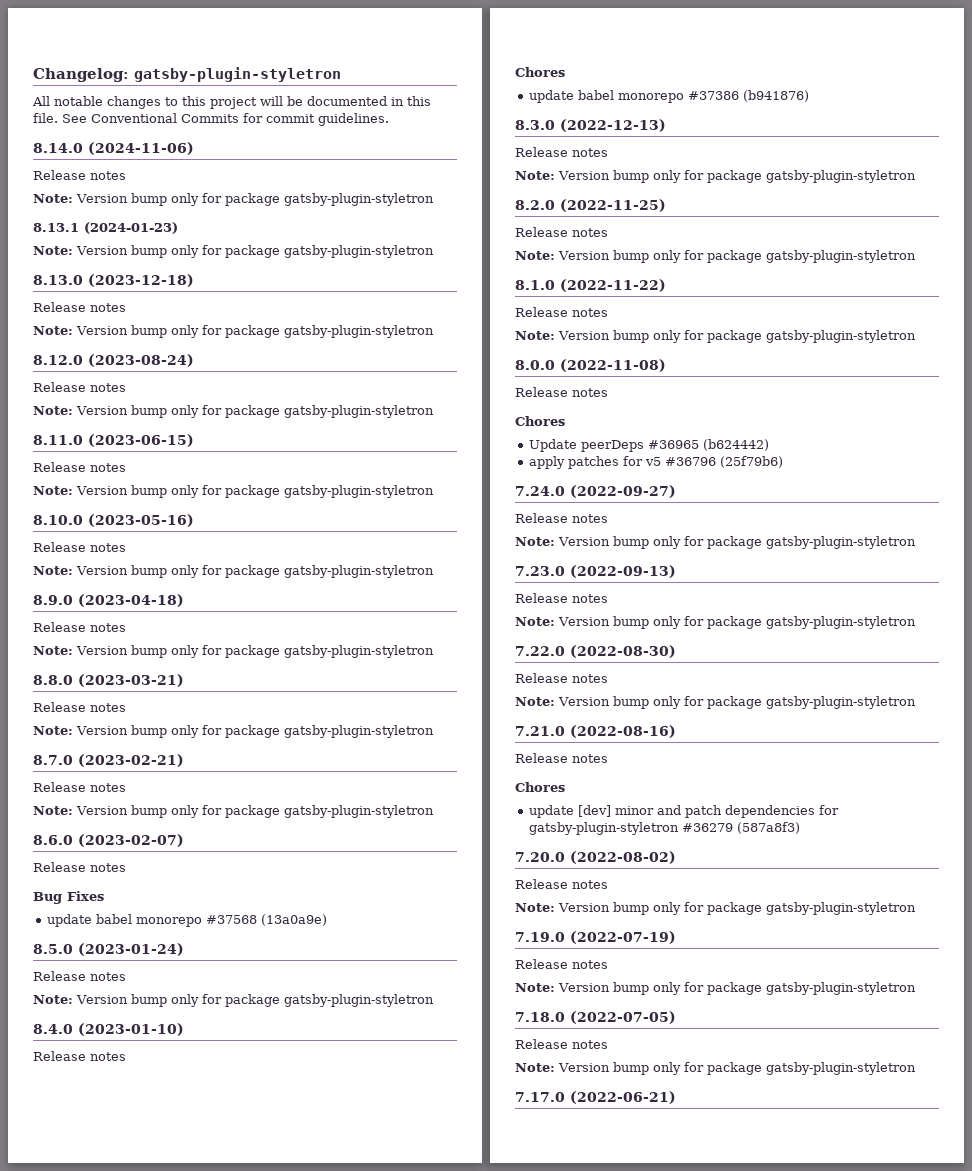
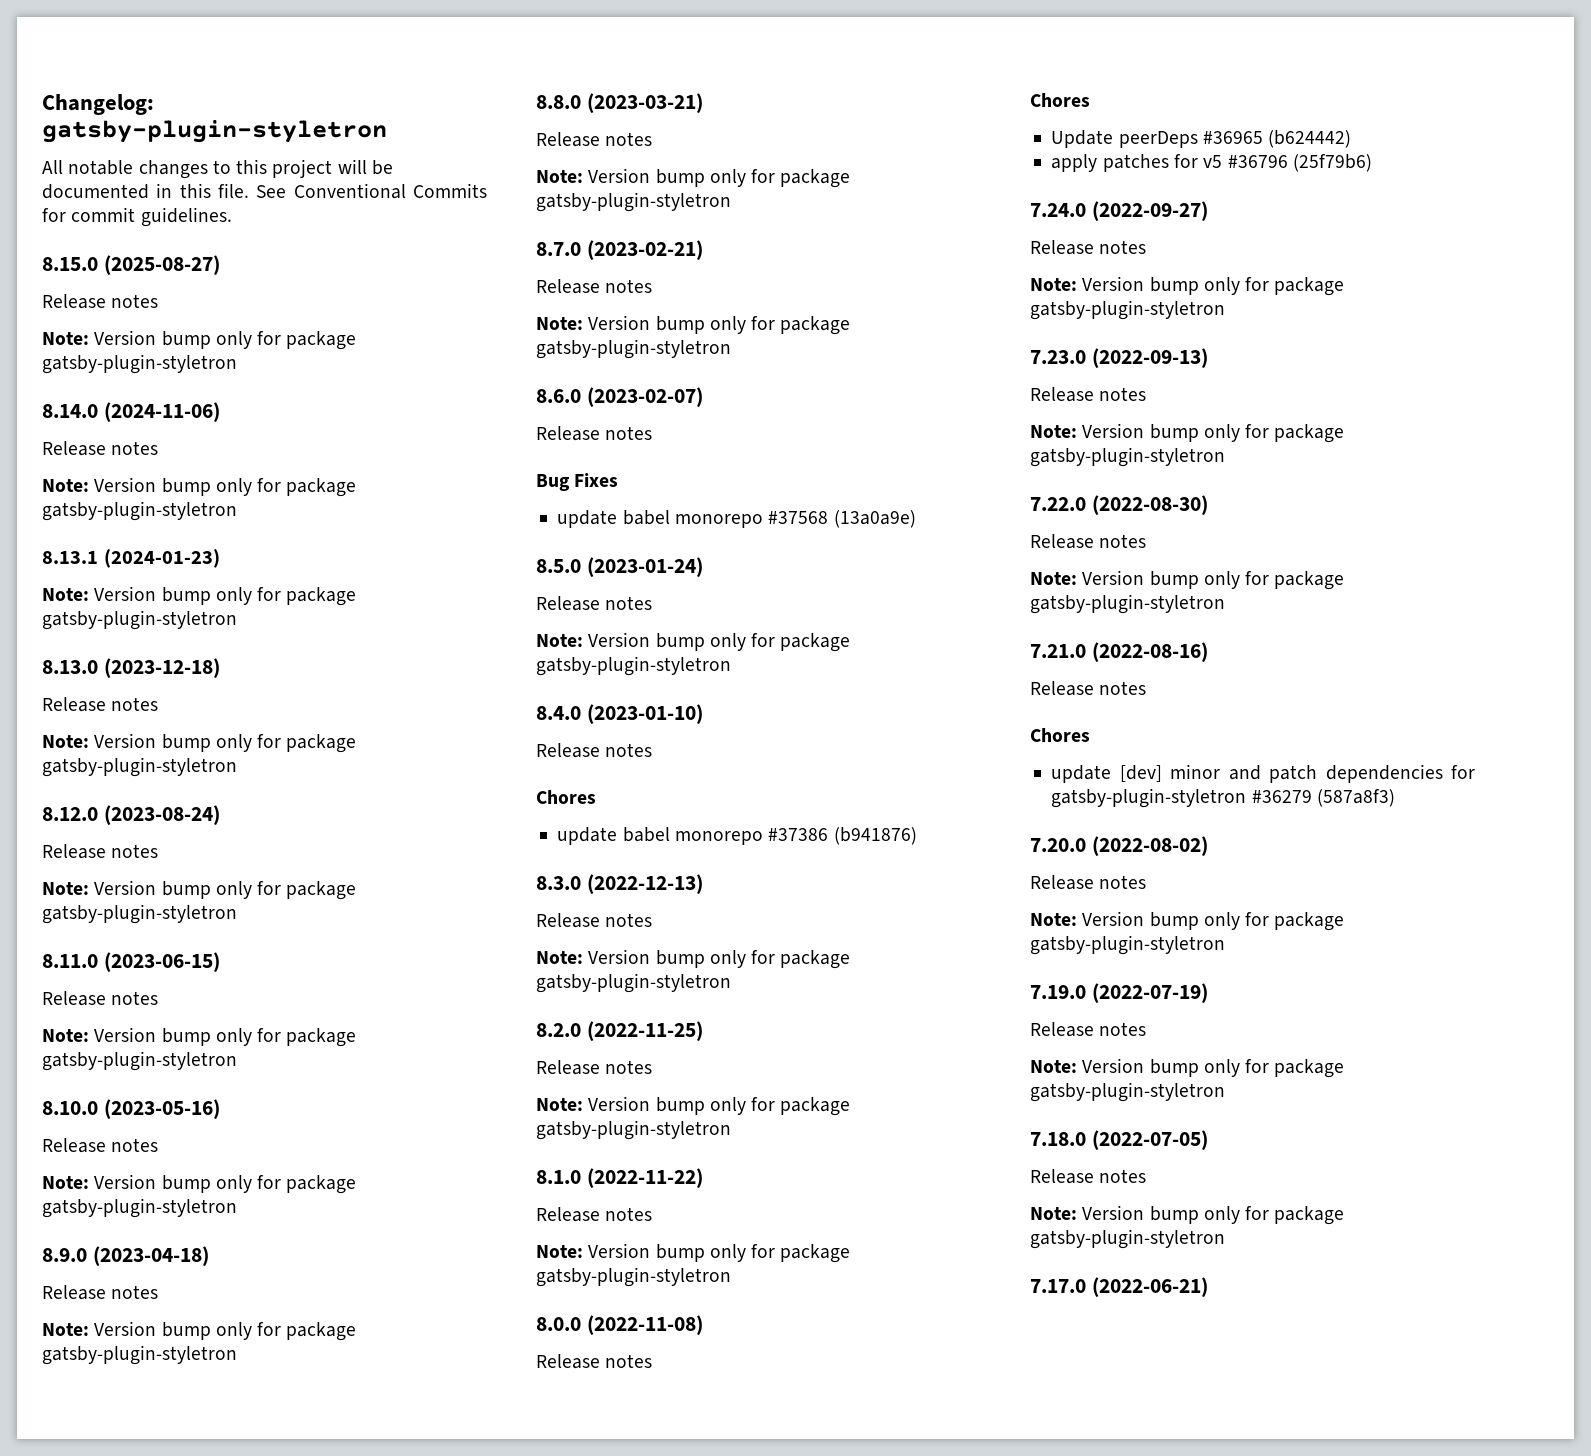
(389, 119) none -> [42,255,220,275] [42,294,159,309] [42,330,357,350] [42,354,237,374] // 8.15.0 (2025-08-27) // Release notes // Note: Version bump only for package gatsby-plugin-styletron

